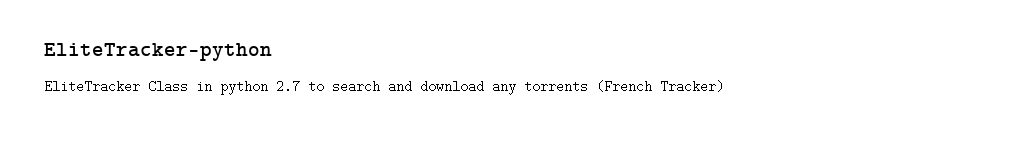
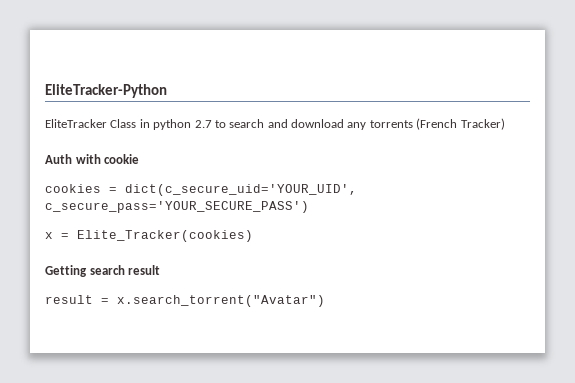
[44,43,272,61] EliteTracker-python -> [45,84,167,98] EliteTracker-Python
(724, 86) none -> [45,154,140,164] [45,184,357,196] [45,201,309,213] [45,230,253,242] [45,265,161,277] [45,295,325,307] // Auth with cookie // cookies = dict(c_secure_uid='YOUR_UID', c_secure_pass='YOUR_SECURE_PASS') // x = Elite_Tracker(cookies) // Getting search result // result = x.search_torrent("Avatar")

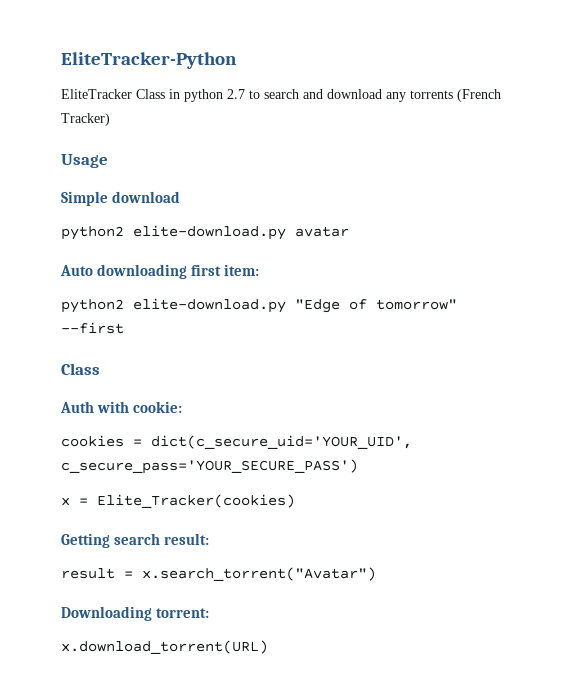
(505, 124) none -> [61,154,108,168] [61,191,181,206] [61,225,349,240] [60,264,260,279] [61,298,457,313] [61,322,124,334] [61,363,100,375] // Usage // Simple download // python2 elite-download.py avatar // Auto downloading first item: // python2 elite-download.py "Edge of tomorrow" --first // Class
[104,154,140,164] cookie -> [133,401,183,413] cookie:
[128,265,161,275] result -> [164,533,210,545] result:
(325, 301) none -> [61,606,210,621] [61,640,268,654] // Downloading torrent: // x.download_torrent(URL)

